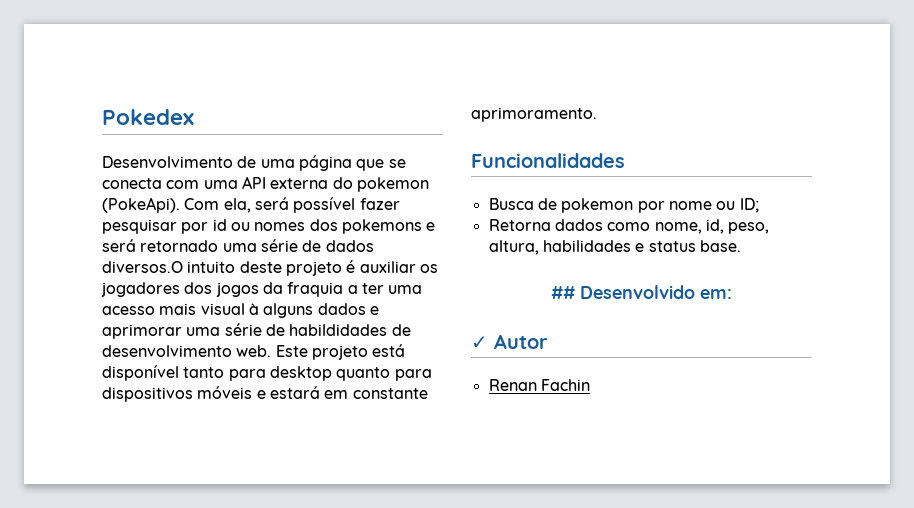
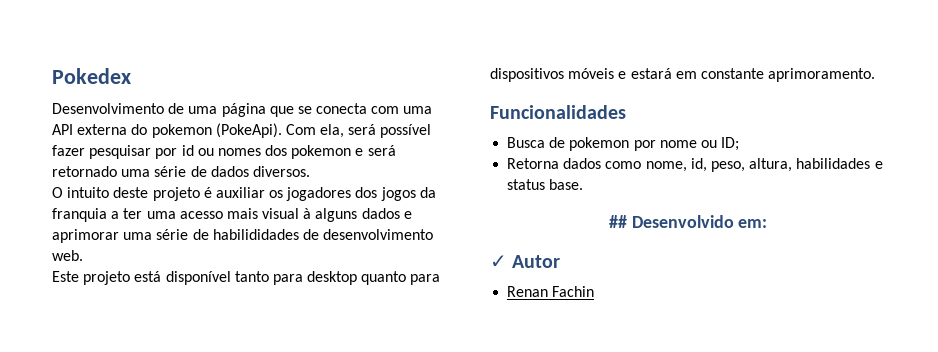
[341,219,422,234] pokemons -> [291,145,352,159] pokemon
[102,261,183,273] diversos.O -> [252,166,310,177] [52,187,63,198] diversos. // O
[287,282,344,297] fraquia -> [52,208,107,222] franquia
[289,324,388,336] habildidades -> [212,229,299,240] habilididades
(272, 351) none -> (83, 255) //

